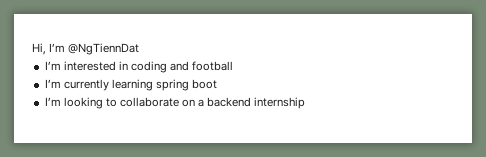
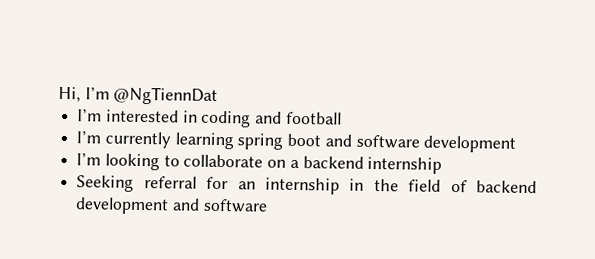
(218, 84) none -> [324,134,517,153] and software development
(306, 103) none -> [76,175,537,195] [75,197,268,215] // Seeking referral for an internship in the field of backend development and software

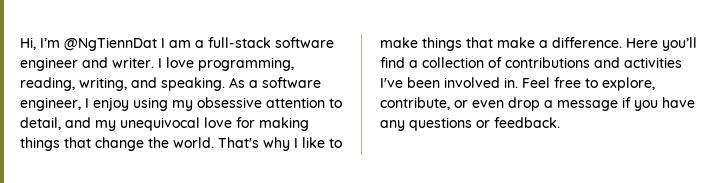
[77,109,342,128] [76,131,517,153] [76,153,443,174] [76,175,537,195] [75,197,268,215] // I’m interested in coding and football // I’m currently learning spring boot and software development // I’m looking to collaborate on a backend internship // Seeking referral for an internship in the field of backend development and software -> [161,37,334,48] [20,57,294,71] [20,77,321,91] [20,97,342,111] [20,117,309,131] [20,137,342,151] [380,37,697,51] [380,57,682,68] [380,77,655,91] [380,97,695,111] [380,117,560,131] I am a full-stack software engineer and writer. I love programming, reading, writing, and speaking. As a software engineer, I enjoy using my obsessive attention to detail, and my unequivocal love for making things that change the world. That's why I like to make things that make a difference. Here you’ll find a collection of contributions and activities I've been involved in. Feel free to explore, contribute, or even drop a message if you have any questions or feedback.

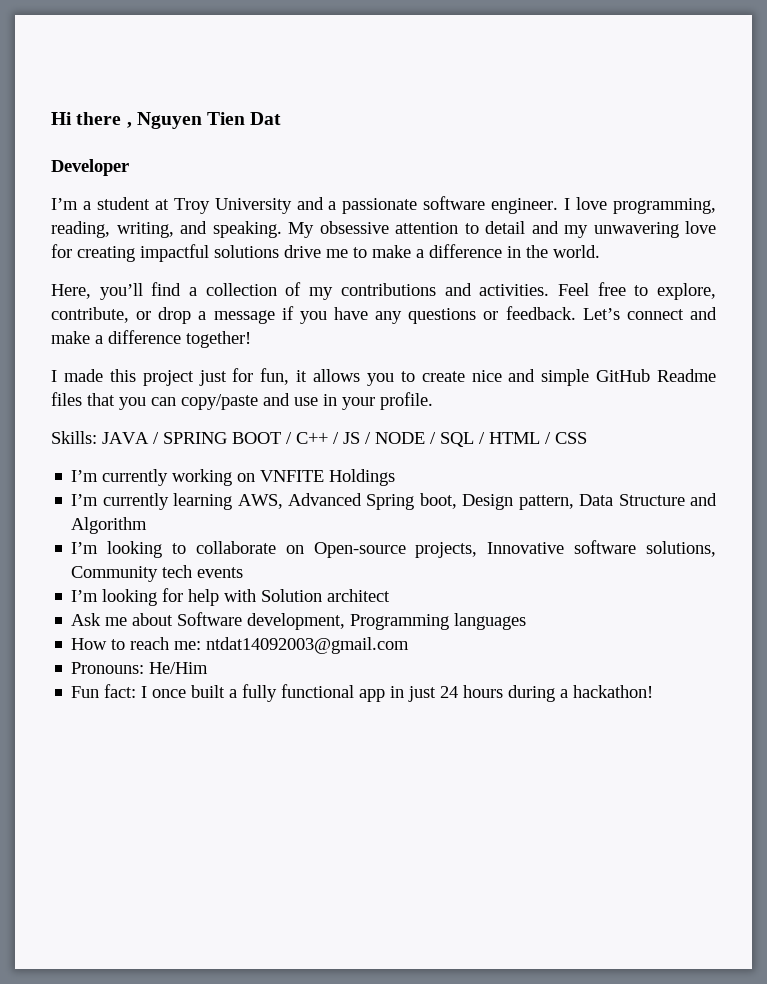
[20,37,334,51] [20,57,154,71] Hi, I’m @NgTiennDat I am a full-stack software engineer and writer. -> [51,112,282,129] [51,159,129,176] [51,196,559,214] Hi there , Nguyen Tien Dat // Developer // I’m a student at Troy University and a passionate software engineer.
[229,77,321,88] [20,97,193,111] As a software engineer, I enjoy using my -> [288,222,314,238] My
[20,117,61,130] detail, -> [485,221,525,234] detail
[120,117,200,131] unequivocal -> [593,222,679,238] unwavering
[259,117,309,131] [20,137,342,151] [380,37,658,51] making things that change the world. That's why I like to make things that make a difference. Here -> [77,244,600,262] [51,284,91,299] creating impactful solutions drive me to make a difference in the world. // Here,
(502, 62) none -> [309,287,334,300] my
[624,57,682,68] [380,77,518,88] activities I've been involved in. -> [479,284,550,296] activities.
[472,100,504,108] even -> (152, 315) none
(560, 122) none -> [582,307,717,320] [51,330,251,348] [51,368,716,386] [51,392,433,410] [51,431,587,447] [71,469,396,486] [71,493,717,510] [71,517,148,534] [71,540,717,558] [71,565,244,582] [71,588,391,606] [71,612,527,630] [71,637,410,654] [71,662,209,674] [71,684,654,702] Let’s connect and make a difference together! // I made this project just for fun, it allows you to create nice and simple GitHub Readme files that you can copy/paste and use in your profile. // Skills: JAVA / SPRING BOOT / C++ / JS / NODE / SQL / HTML / CSS // I’m currently working on VNFITE Holdings // I’m currently learning AWS, Advanced Spring boot, Design pattern, Data Structure and Algorithm // I’m looking to collaborate on Open-source projects, Innovative software solutions, Community tech events // I’m looking for help with Solution architect // Ask me about Software development, Programming languages // How to reach me: ntdat14092003@gmail.com // Pronouns: He/Him // Fun fact: I once built a fully functional app in just 24 hours during a hackathon!

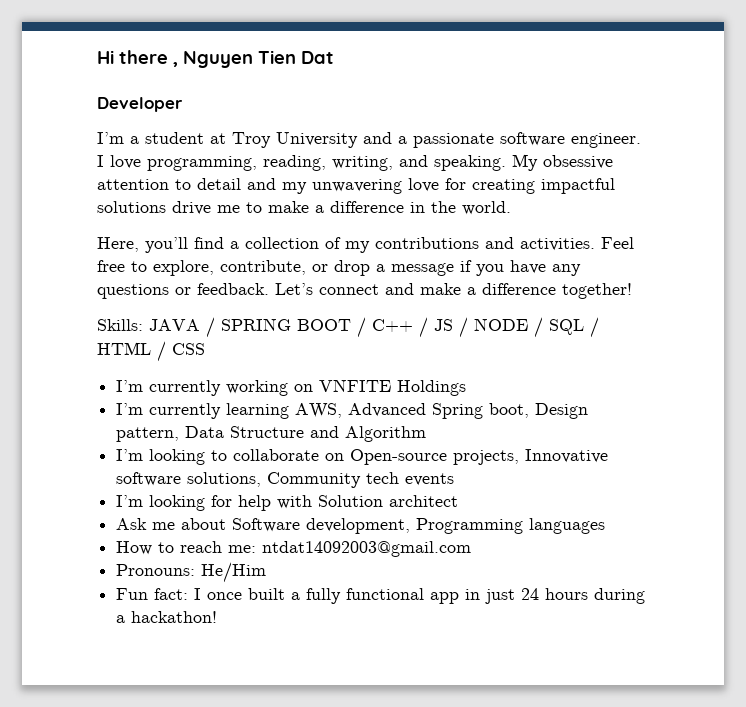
[51,368,716,386] [51,392,433,410] // I made this project just for fun, it allows you to create nice and simple GitHub Readme files that you can copy/paste and use in your profile. -> (632, 291) none

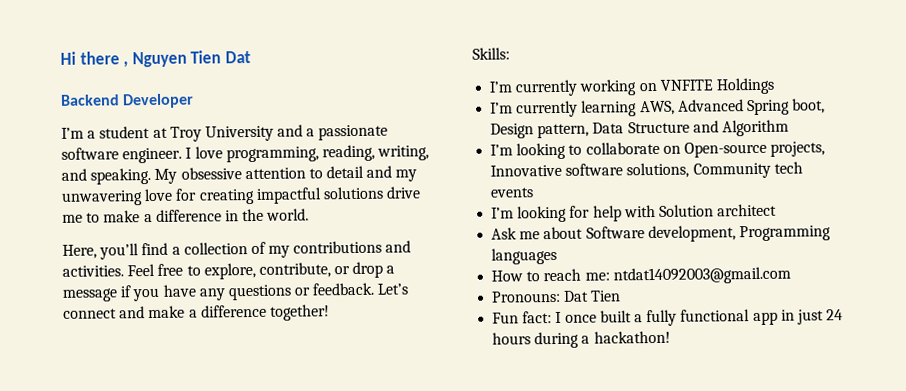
(334, 57) none -> [60,94,120,106] Backend
[149,317,599,338] [97,341,205,362] JAVA / SPRING BOOT / C++ / JS / NODE / SQL / HTML / CSS -> (510, 53) none
[201,562,267,583] He/Him -> [563,290,622,302] Dat Tien

